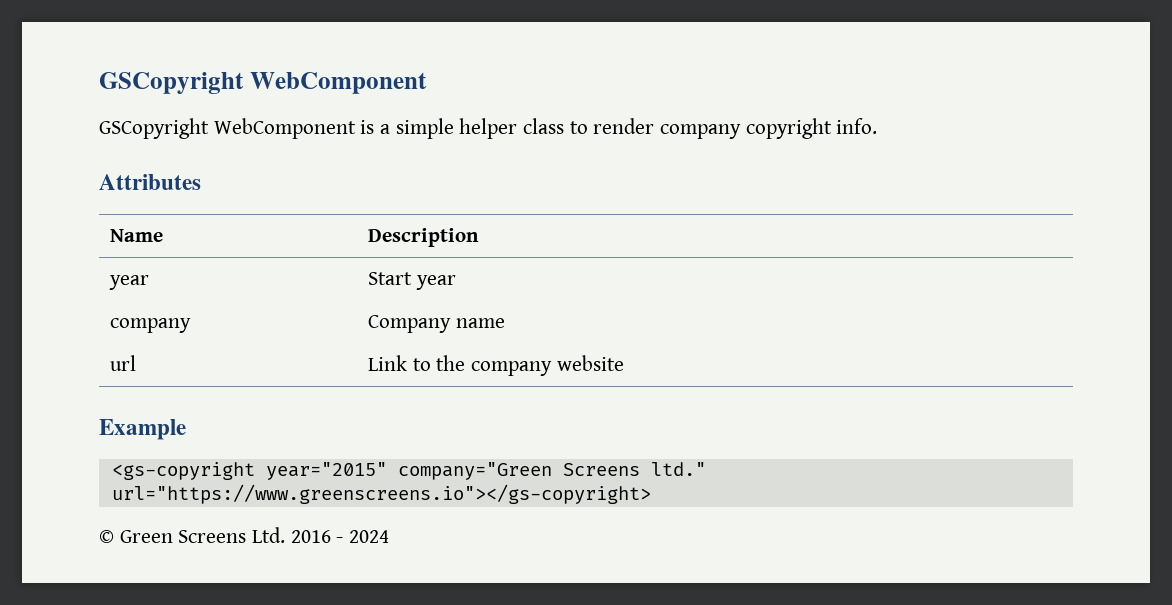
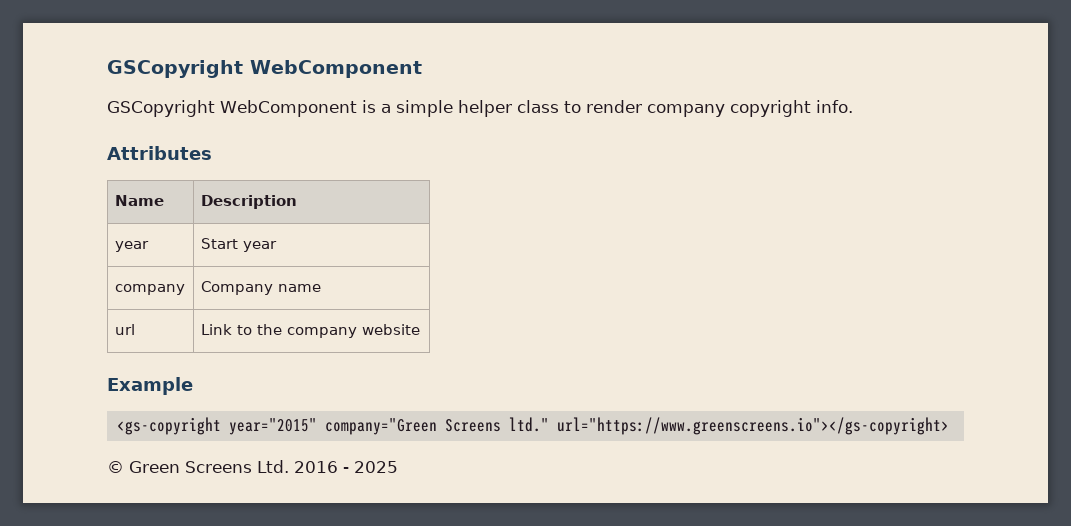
[349,530,390,543] 2024 -> [354,461,398,473] 2025

